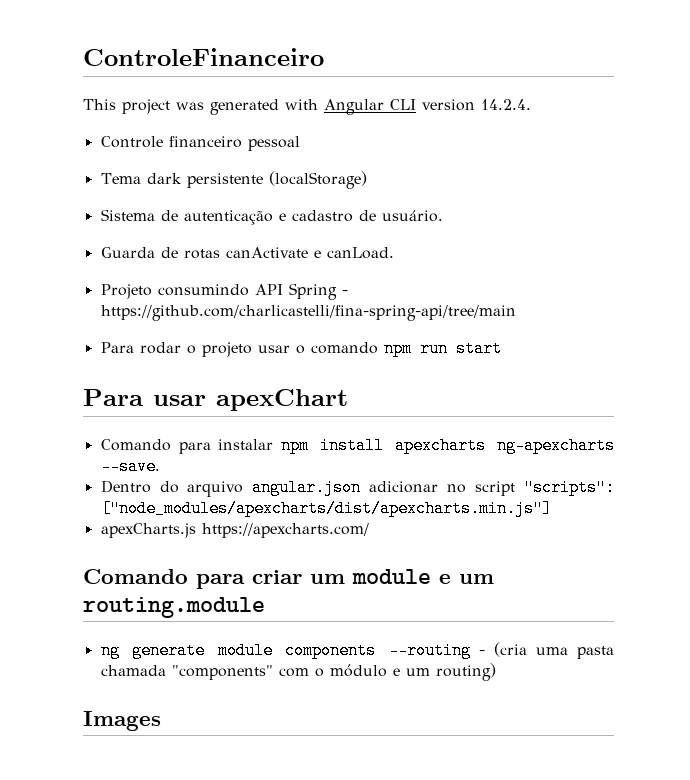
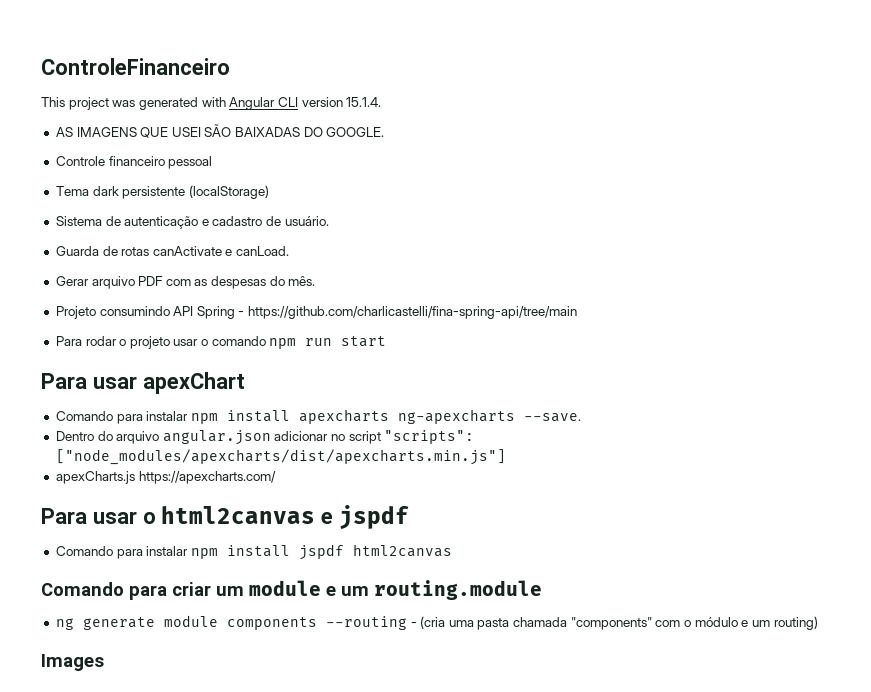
[481,99,531,110] 14.2.4. -> [346,97,382,107] [55,124,385,138] 15.1.4. // AS IMAGENS QUE USEI SÃO BAIXADAS DO GOOGLE.
(394, 253) none -> [55,276,316,289] // Gerar arquivo PDF com as despesas do mês.
(369, 530) none -> [41,505,410,530] [55,544,452,560] // Para usar o html2canvas e jspdf // Comando para instalar npm install jspdf html2canvas

